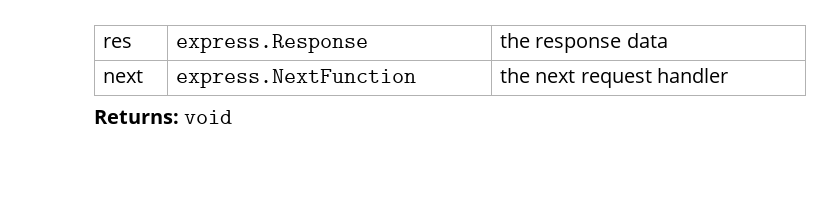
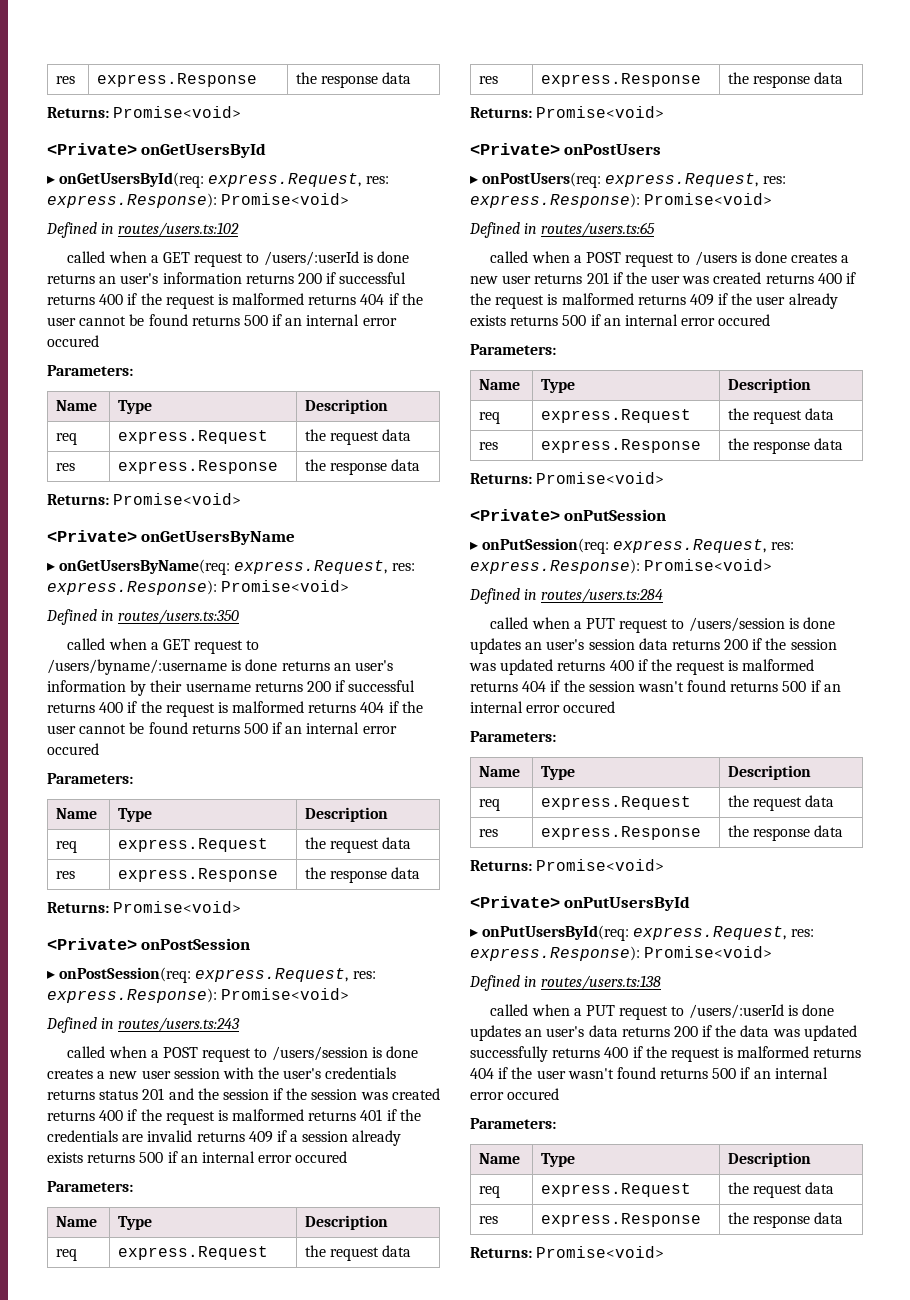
[102,37,132,48] [175,34,368,53] [499,33,668,53] [102,70,143,83] [175,69,416,88] [499,68,728,88] [94,110,233,124] res | express.Response | the response data // next | express.NextFunction | the next request handler // Returns: void -> [55,76,75,84] [96,73,257,87] [295,72,411,88] [47,106,242,118] [47,143,267,158] [47,172,389,188] [47,193,350,208] [46,222,240,238] [67,251,409,267] [47,272,407,284] [47,293,423,309] [47,314,397,326] [47,335,99,347] [47,365,133,376] [55,400,97,411] [117,400,152,414] [304,399,388,414] [55,433,77,445] [117,430,268,444] [304,429,411,445] [55,463,75,471] [117,460,278,474] [304,459,420,475] [47,493,242,505] [47,530,296,545] [47,559,415,575] [47,580,350,595] [46,609,240,625] [67,638,260,654] [47,659,393,675] [47,680,416,696] [47,701,423,717] [47,722,397,734] [47,743,99,755] [47,773,133,784] [55,808,97,819] [117,808,152,822] [304,807,388,822] [55,841,77,853] [117,838,268,852] [304,837,411,853] [55,871,75,879] [117,868,278,882] [304,867,420,883] [47,901,242,913] [47,938,251,950] [47,967,376,983] [47,988,350,1003] [46,1017,241,1033] [67,1046,418,1062] [47,1067,397,1079] [47,1088,440,1100] [47,1109,421,1125] [47,1130,402,1146] [47,1151,348,1163] [47,1181,133,1192] [55,1216,97,1227] [117,1216,152,1230] [304,1215,388,1230] [55,1249,77,1261] [117,1246,268,1260] [304,1245,411,1261] [478,76,498,84] [540,73,701,87] [727,72,843,88] [470,106,665,118] [470,143,662,155] [470,172,786,188] [470,193,773,208] [469,222,656,238] [490,251,850,267] [470,272,857,284] [470,293,838,309] [470,314,771,326] [470,344,556,355] [478,379,520,390] [540,379,575,393] [727,378,811,393] [478,412,500,424] [540,409,691,423] [727,408,834,424] [478,442,498,450] [540,439,701,453] [727,438,843,454] [470,472,665,484] [470,509,667,521] [470,538,794,554] [470,559,773,574] [469,588,664,604] [490,617,835,633] [470,638,837,654] [469,659,815,675] [470,680,841,692] [470,701,616,713] [470,731,556,742] [478,766,520,777] [540,766,575,780] [727,765,811,780] [478,799,500,811] [540,796,691,810] [727,795,834,811] [478,829,498,837] [540,826,701,840] [727,825,843,841] [470,859,665,871] [470,896,691,911] [470,925,814,941] [470,946,773,961] [469,975,662,991] [490,1004,834,1020] [470,1025,857,1041] [470,1046,862,1062] [470,1067,828,1079] [470,1088,560,1100] [470,1118,556,1129] [478,1153,520,1164] [540,1153,575,1167] [727,1152,811,1167] [478,1186,500,1198] [540,1183,691,1197] [727,1182,834,1198] [478,1216,498,1224] [540,1213,701,1227] [727,1212,843,1228] [470,1246,665,1258] res | express.Response | the response data // Returns: Promise<void> // <Private> onGetUsersById // ▸ onGetUsersById(req: express.Request, res: express.Response): Promise<void> // Defined in routes/users.ts:102 // called when a GET request to /users/:userId is done returns an user's information returns 200 if successful returns 400 if the request is malformed returns 404 if the user cannot be found returns 500 if an internal error occured // Parameters: // Name | Type | Description // req | express.Request | the request data // res | express.Response | the response data // Returns: Promise<void> // <Private> onGetUsersByName // ▸ onGetUsersByName(req: express.Request, res: express.Response): Promise<void> // Defined in routes/users.ts:350 // called when a GET request to /users/byname/:username is done returns an user's information by their username returns 200 if successful returns 400 if the request is malformed returns 404 if the user cannot be found returns 500 if an internal error occured // Parameters: // Name | Type | Description // req | express.Request | the request data // res | express.Response | the response data // Returns: Promise<void> // <Private> onPostSession // ▸ onPostSession(req: express.Request, res: express.Response): Promise<void> // Defined in routes/users.ts:243 // called when a POST request to /users/session is done creates a new user session with the user's credentials returns status 201 and the session if the session was created returns 400 if the request is malformed returns 401 if the credentials are invalid returns 409 if a session already exists returns 500 if an internal error occured // Parameters: // Name | Type | Description // req | express.Request | the request data // res | express.Response | the response data // Returns: Promise<void> // <Private> onPostUsers // ▸ onPostUsers(req: express.Request, res: express.Response): Promise<void> // Defined in routes/users.ts:65 // called when a POST request to /users is done creates a new user returns 201 if the user was created returns 400 if the request is malformed returns 409 if the user already exists returns 500 if an internal error occured // Parameters: // Name | Type | Description // req | express.Request | the request data // res | express.Response | the response data // Returns: Promise<void> // <Private> onPutSession // ▸ onPutSession(req: express.Request, res: express.Response): Promise<void> // Defined in routes/users.ts:284 // called when a PUT request to /users/session is done updates an user's session data returns 200 if the session was updated returns 400 if the request is malformed returns 404 if the session wasn't found returns 500 if an internal error occured // Parameters: // Name | Type | Description // req | express.Request | the request data // res | express.Response | the response data // Returns: Promise<void> // <Private> onPutUsersById // ▸ onPutUsersById(req: express.Request, res: express.Response): Promise<void> // Defined in routes/users.ts:138 // called when a PUT request to /users/:userId is done updates an user's data returns 200 if the data was updated successfully returns 400 if the request is malformed returns 404 if the user wasn't found returns 500 if an internal error occured // Parameters: // Name | Type | Description // req | express.Request | the request data // res | express.Response | the response data // Returns: Promise<void>

